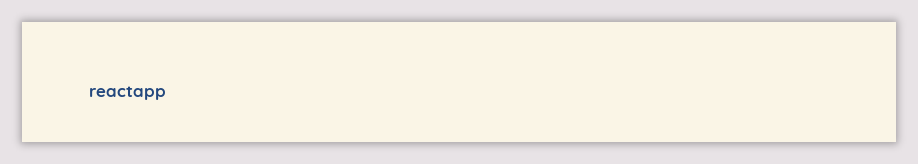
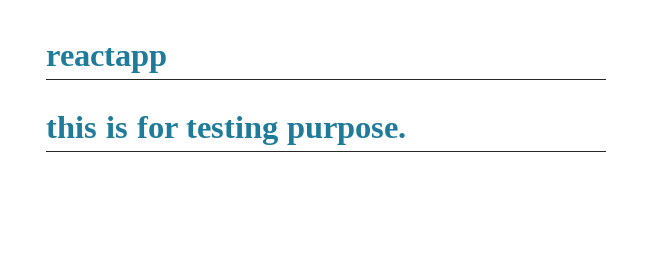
(166, 93) none -> [46,116,407,145] // this is for testing purpose.

